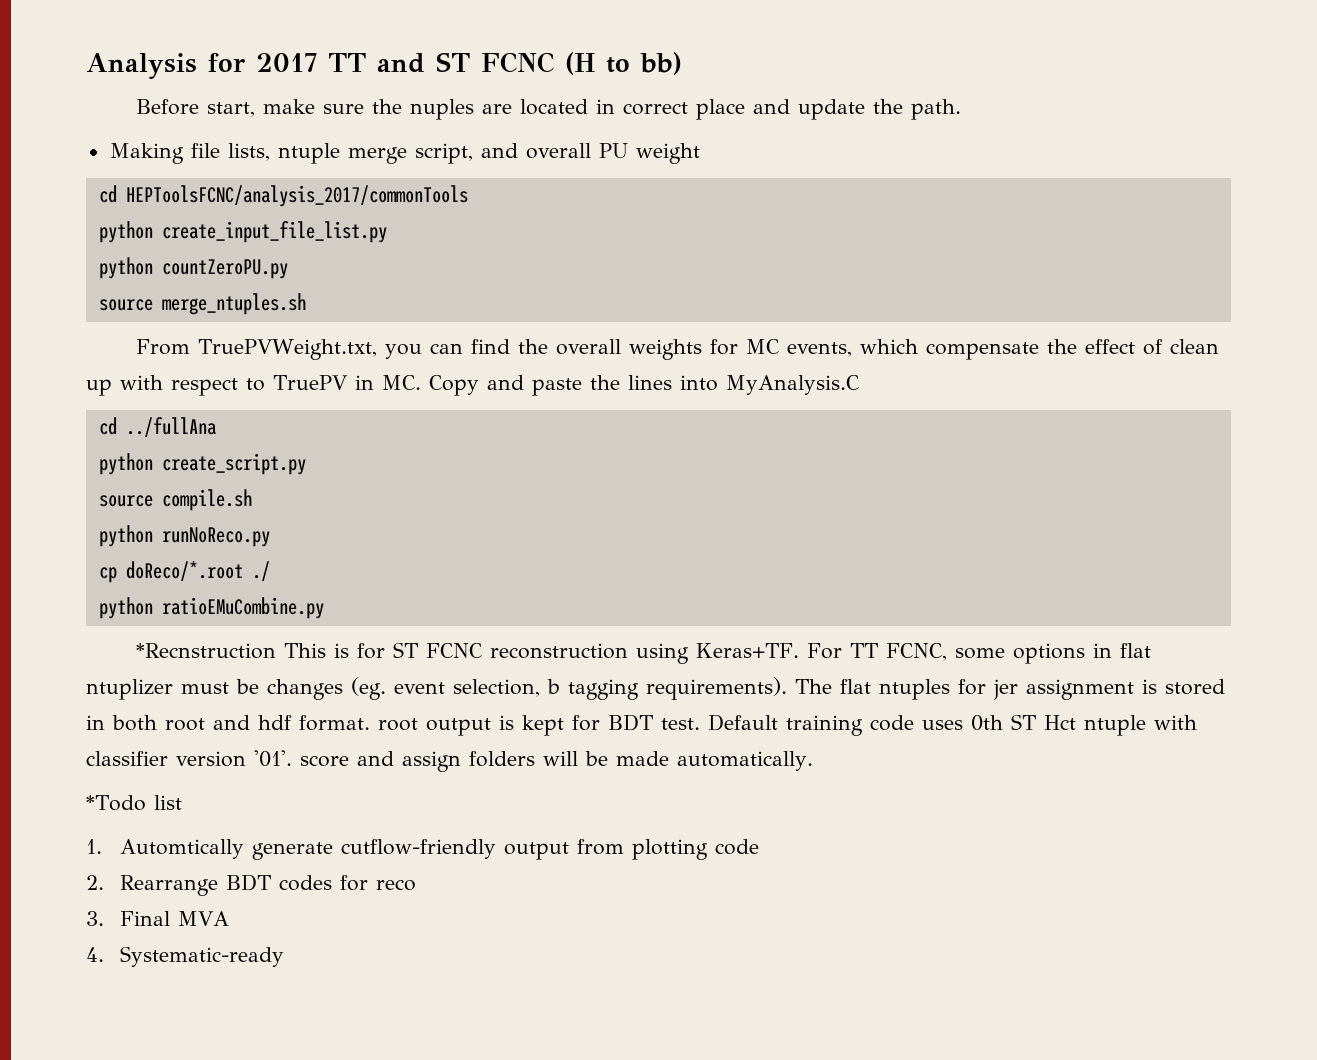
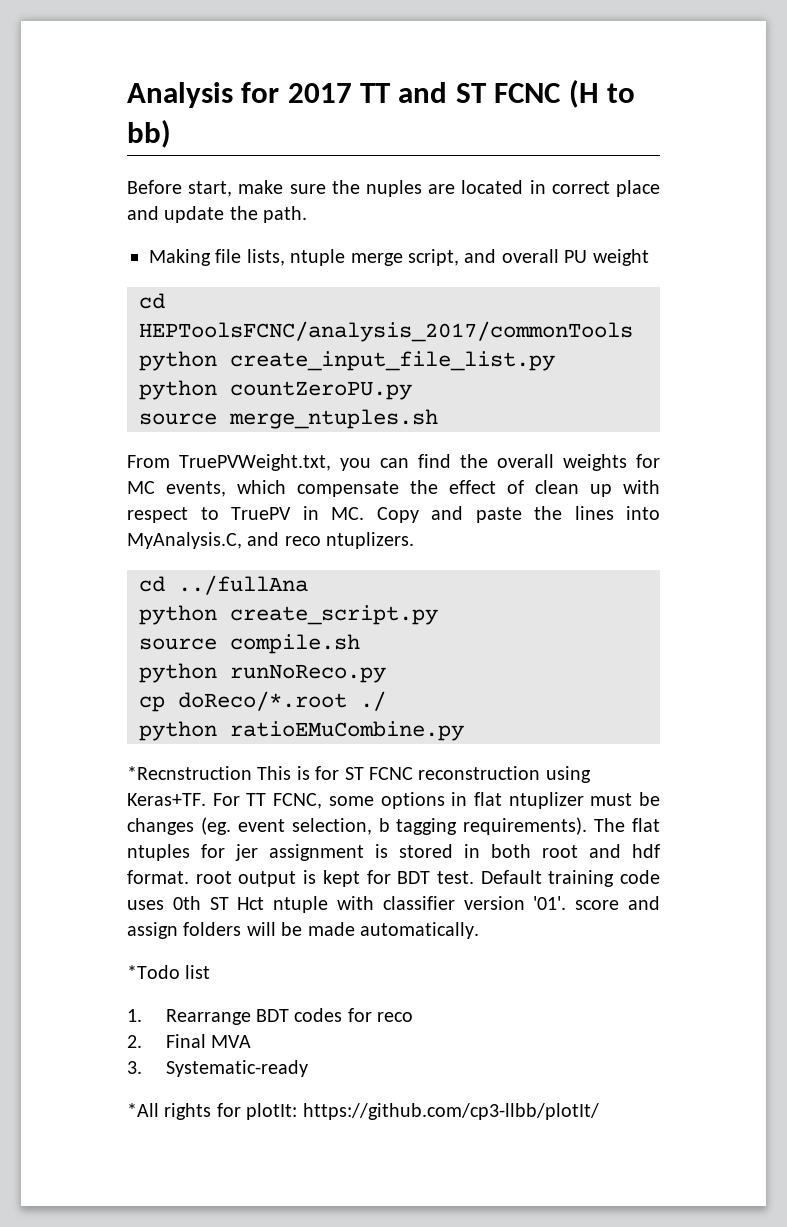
[725,375,859,395] MyAnalysis.C -> [127,532,415,549] MyAnalysis.C, and reco ntuplizers.
[119,839,759,860] [86,875,104,890] Automtically generate cutflow-friendly output from plotting code // 2. -> (142, 1015) none
[86,911,104,926] 3. -> [127,1035,142,1048] 2.
[86,947,104,962] 4. -> [127,1061,142,1074] 3.
(284, 956) none -> [127,1103,599,1120] // *All rights for plotIt: https://github.com/cp3-llbb/plotIt/

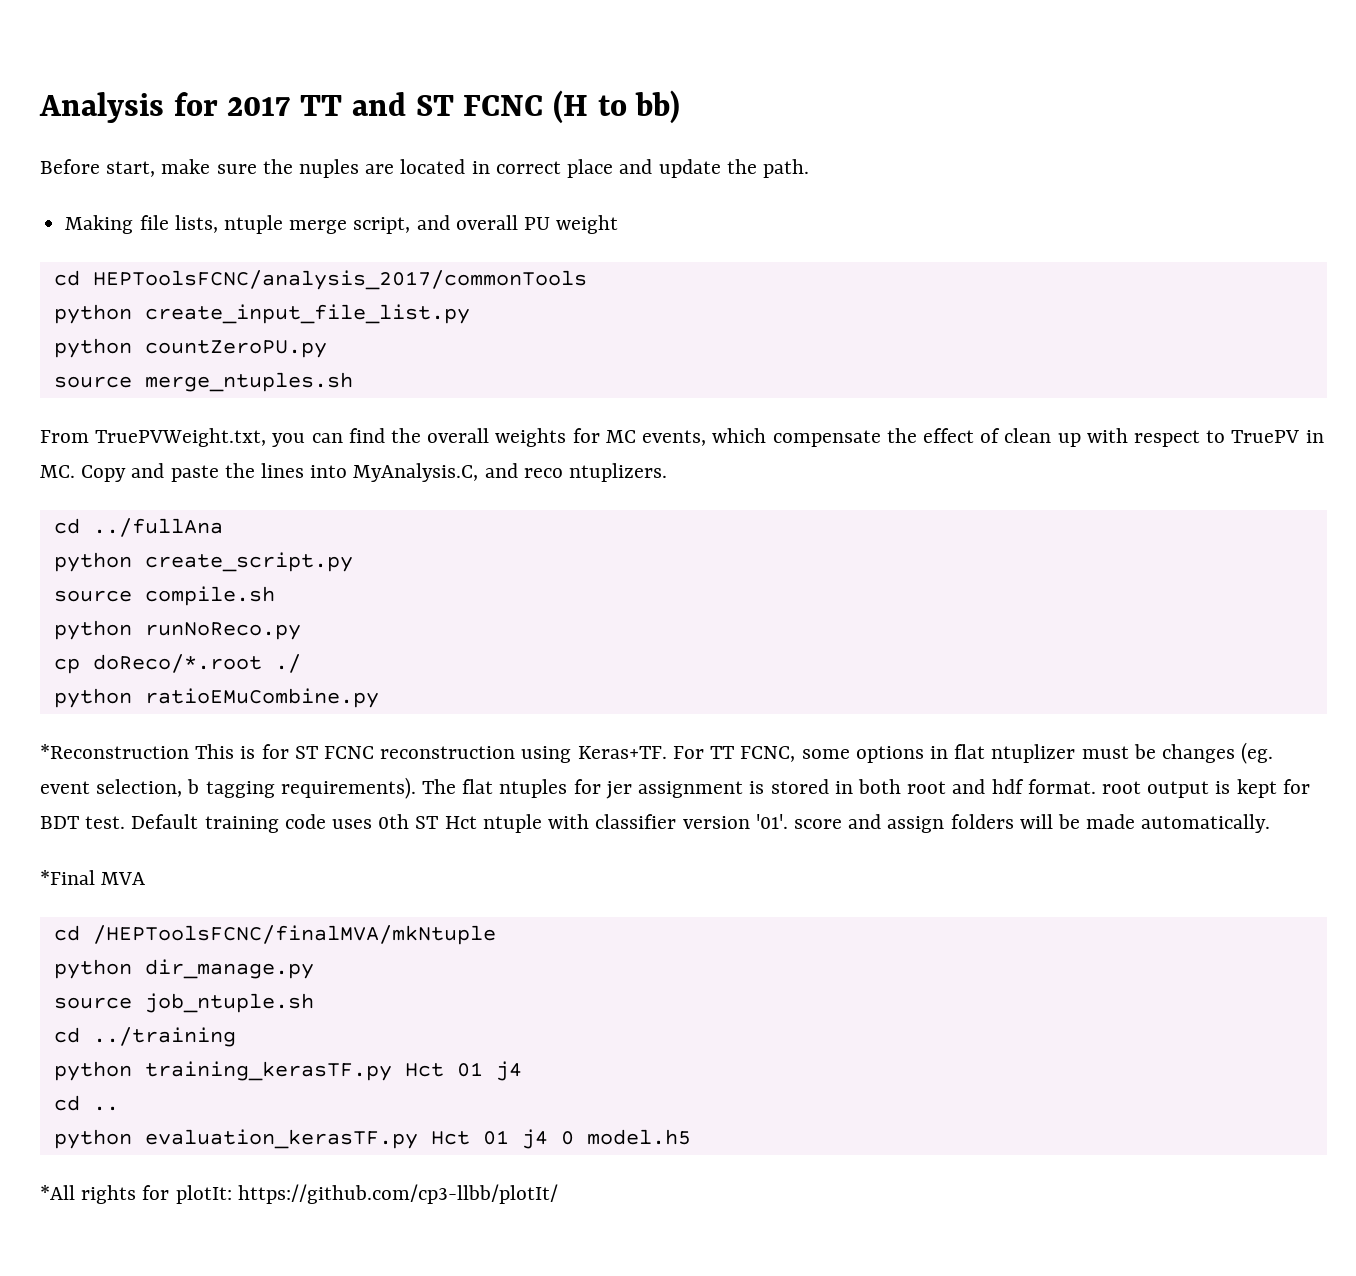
[127,766,252,780] *Recnstruction -> [40,744,189,759] *Reconstruction
[127,965,211,979] [127,1008,414,1025] [127,1034,252,1048] [127,1060,308,1077] *Todo list // 1. Rearrange BDT codes for reco // 2. Final MVA // 3. Systematic-ready -> [40,870,146,885] [53,925,496,945] [53,959,314,979] [53,993,314,1013] [53,1027,236,1047] [53,1061,522,1081] [53,1095,119,1111] [53,1129,691,1149] *Final MVA // cd /HEPToolsFCNC/finalMVA/mkNtuple // python dir_manage.py // source job_ntuple.sh // cd ../training // python training_kerasTF.py Hct 01 j4 // cd .. // python evaluation_kerasTF.py Hct 01 j4 0 model.h5

